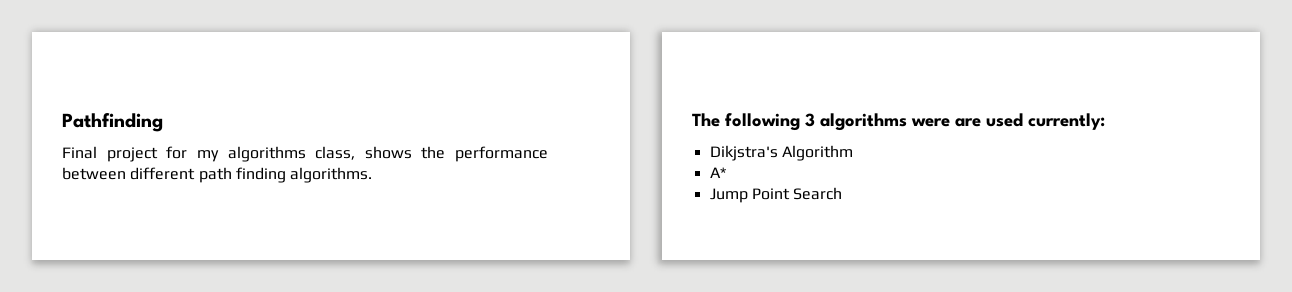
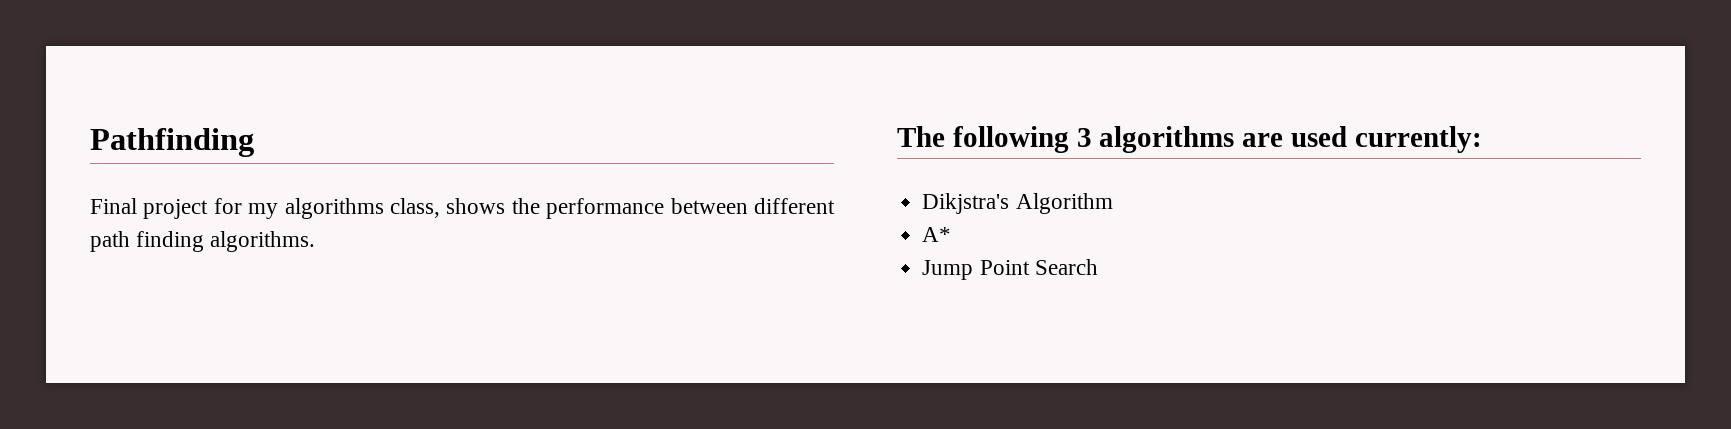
[911,118,950,127] were -> (1235, 139) none

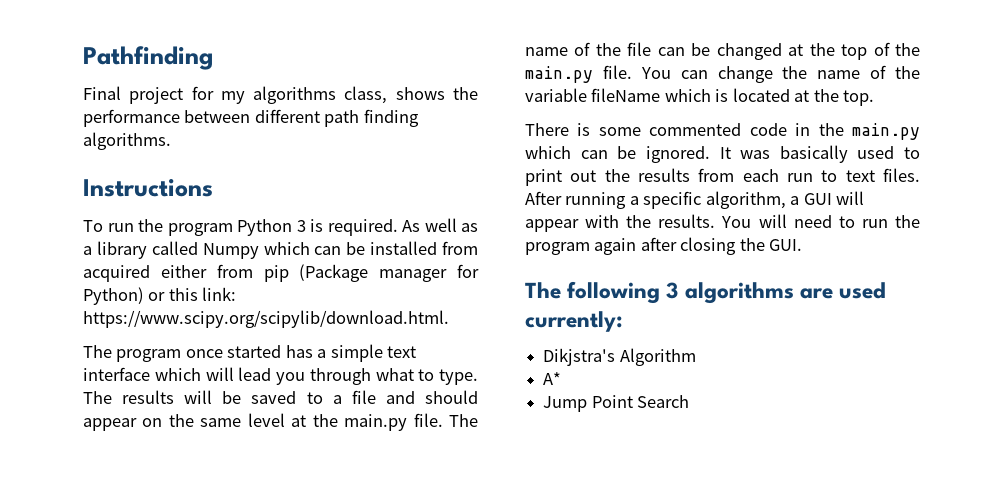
(316, 241) none -> [83,178,213,197] [83,218,478,236] [83,241,478,259] [83,264,479,282] [83,287,237,305] [83,310,449,328] [83,344,417,362] [83,367,478,385] [83,390,478,404] [83,413,479,431] [525,42,920,60] [525,65,920,83] [525,88,875,106] [525,123,920,140] [525,145,920,163] [525,168,920,186] [525,191,865,209] [525,214,920,232] [525,237,803,255] // Instructions // To run the program Python 3 is required. As well as a library called Numpy which can be installed from acquired either from pip (Package manager for Python) or this link: https://www.scipy.org/scipylib/download.html. // The program once started has a simple text interface which will lead you through what to type. The results will be saved to a file and should appear on the same level at the main.py file. The name of the file can be changed at the top of the main.py file. You can change the name of the variable fileName which is located at the top. // There is some commented code in the main.py which can be ignored. It was basically used to print out the results from each run to text files. After running a specific algorithm, a GUI will appear with the results. You will need to run the program again after closing the GUI.

